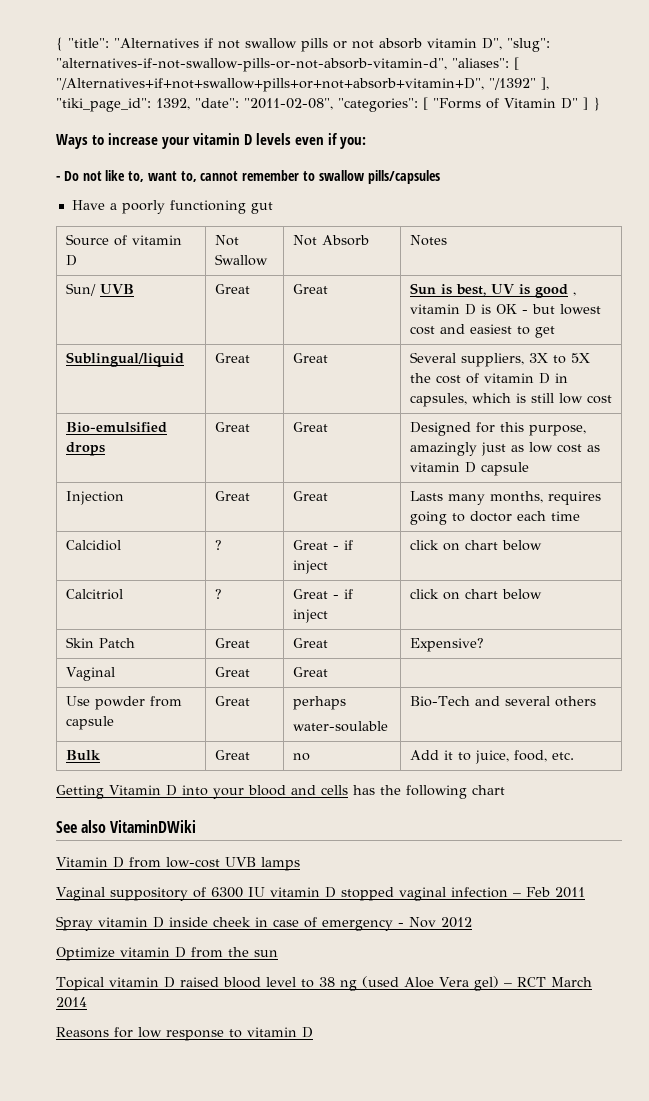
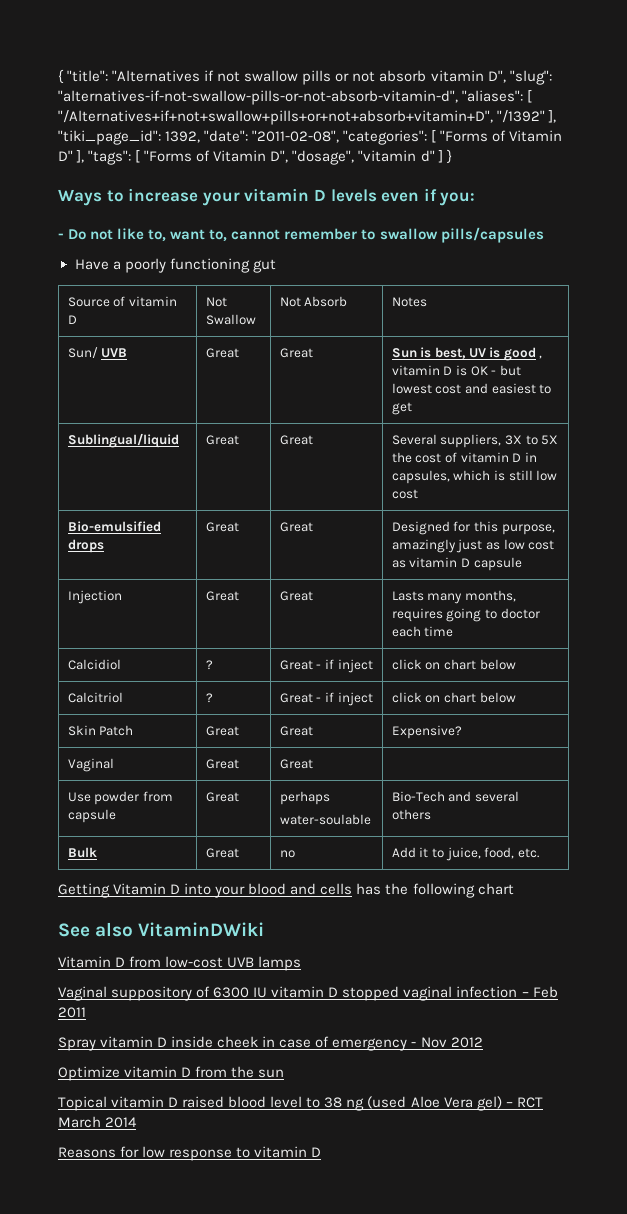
(578, 103) none -> [76,150,435,165] ], "tags": [ "Forms of Vitamin D", "dosage", "vitamin d"

